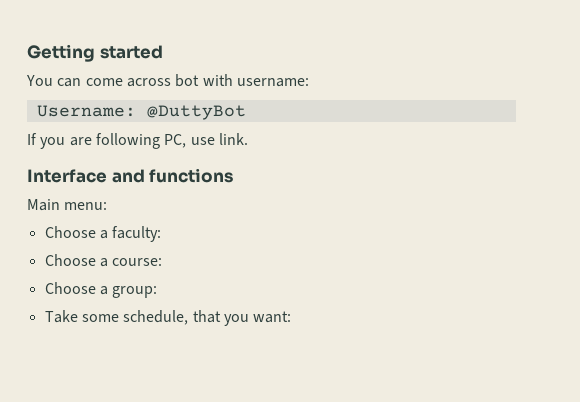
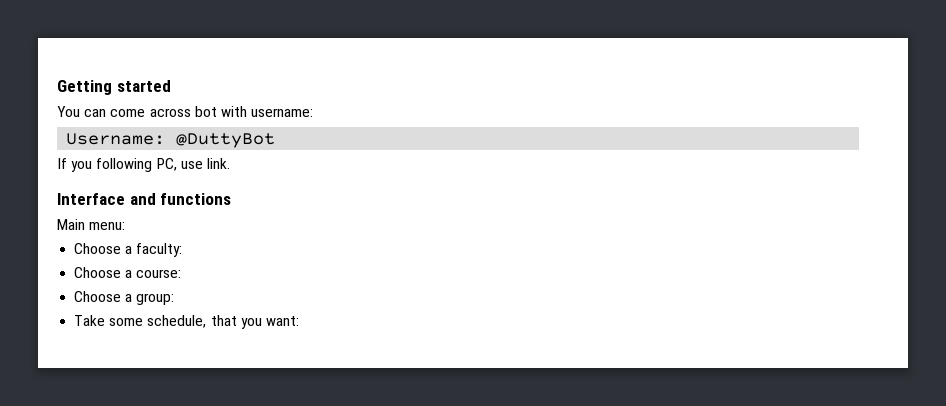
[69,137,92,146] are -> (93, 166) none

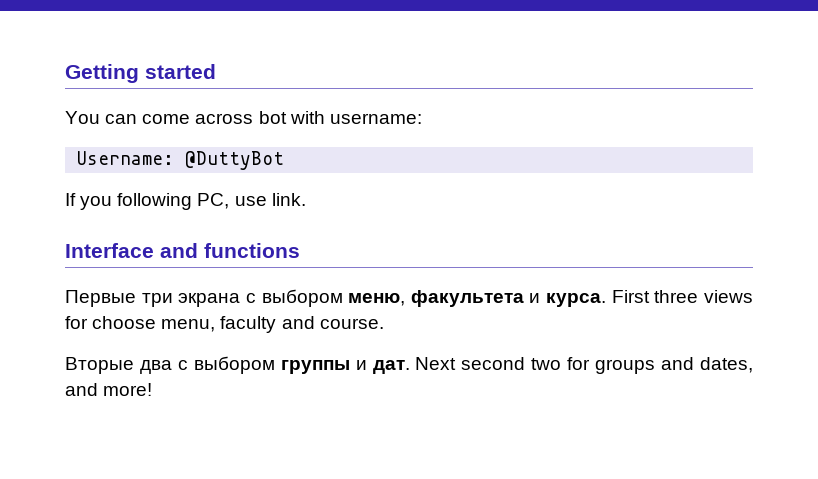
[57,219,126,230] [74,243,183,257] [74,267,182,278] [74,291,175,305] [74,315,299,329] Main menu: // Choose a faculty: // Choose a course: // Choose a group: // Take some schedule, that you want: -> [65,289,753,307] [65,316,384,333] [65,356,753,374] [65,383,153,396] Первые три экрана с выбором меню, факультета и курса. First three views for choose menu, faculty and course. // Вторые два с выбором группы и дат. Next second two for groups and dates, and more!

